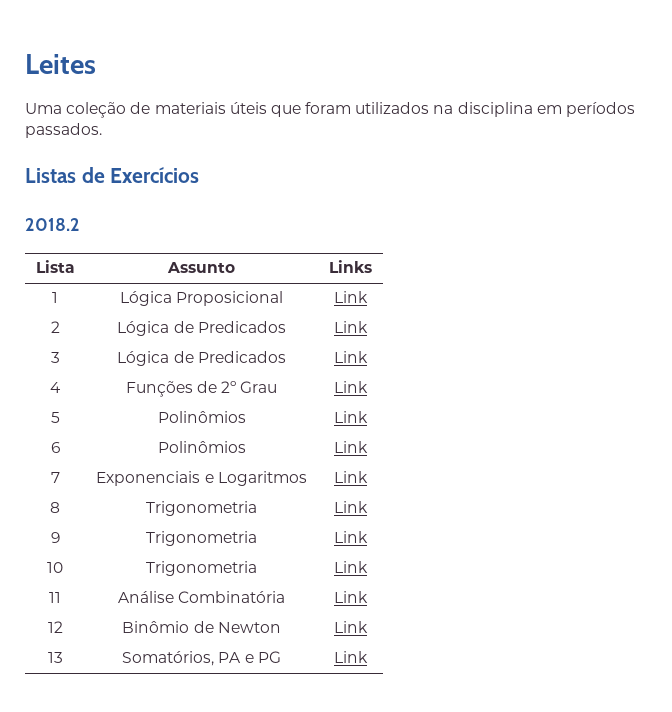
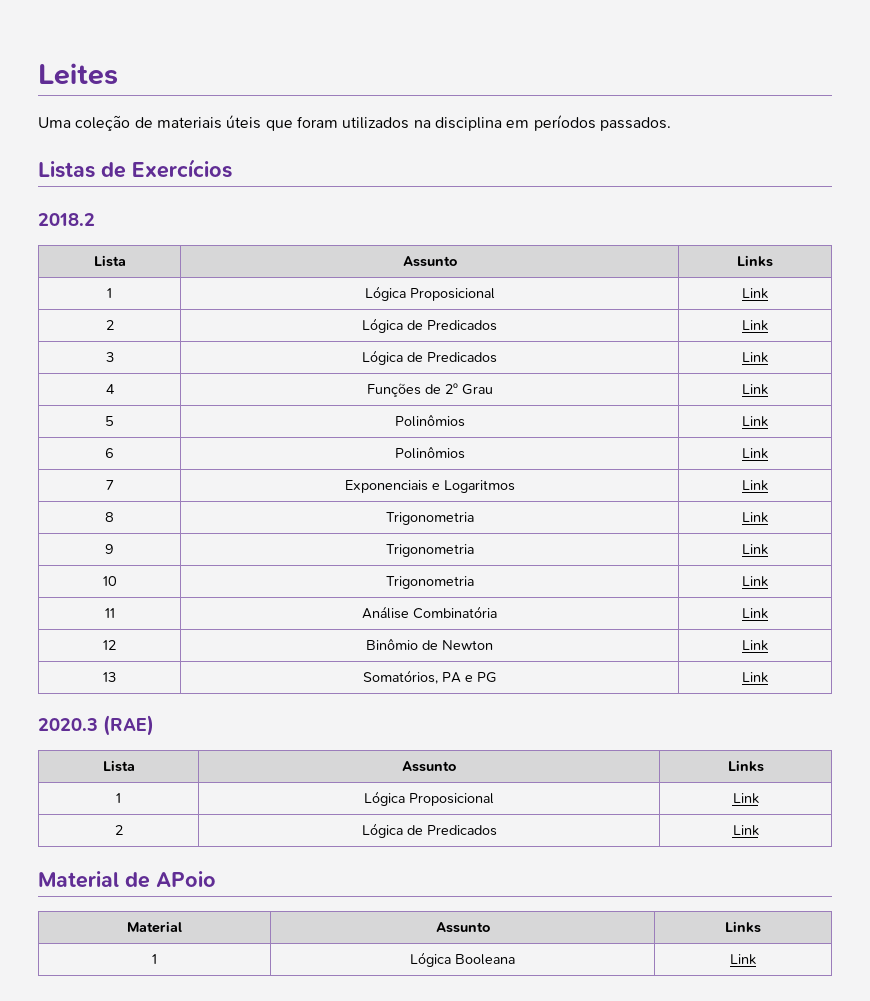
(368, 657) none -> [38,715,154,736] [102,760,135,772] [402,761,456,772] [727,760,764,772] [116,793,121,803] [364,791,494,806] [732,793,759,804] [114,825,123,835] [361,823,497,838] [732,825,759,836] [38,871,216,888] [127,921,182,933] [435,922,490,933] [725,921,761,933] [152,954,157,964] [410,952,515,967] [730,954,756,965] // 2020.3 (RAE) // Lista | Assunto | Links // 1 | Lógica Proposicional | Link // 2 | Lógica de Predicados | Link // Material de APoio // Material | Assunto | Links // 1 | Lógica Booleana | Link

